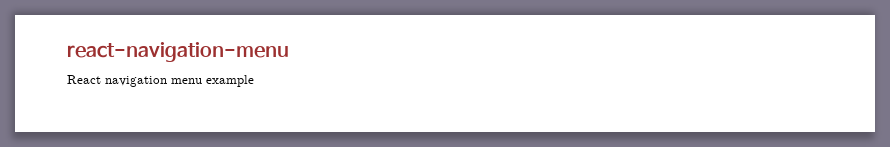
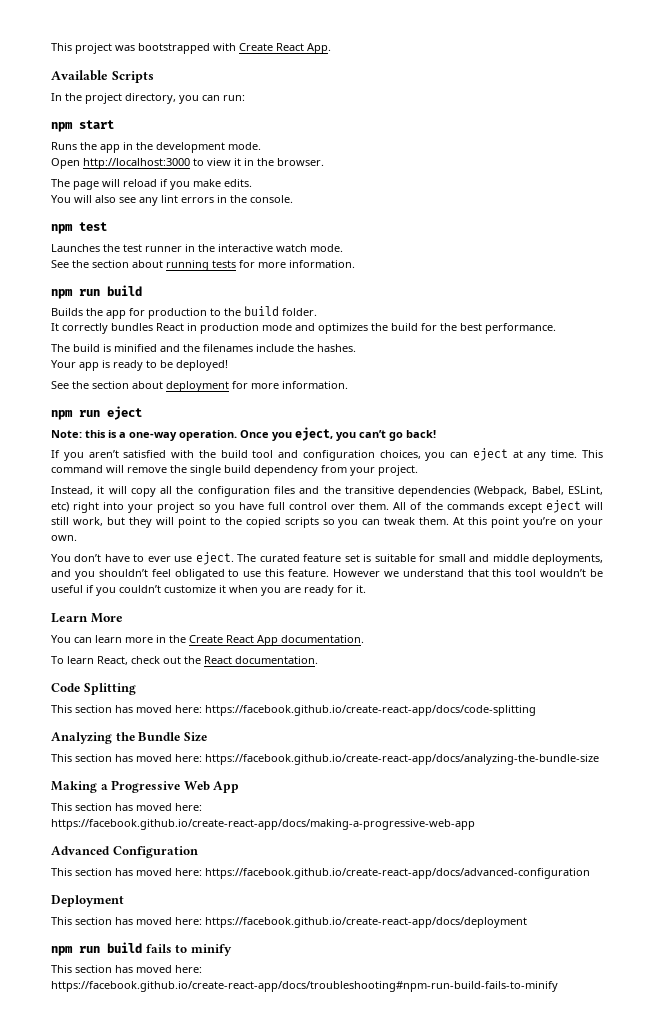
[67,42,289,62] [67,75,254,87] react-navigation-menu // React navigation menu example -> [51,43,331,54] [51,70,154,83] [51,93,245,104] [51,120,114,132] [51,142,261,153] [51,158,324,169] [51,179,252,190] [51,195,293,206] [51,222,107,234] [51,244,343,252] [51,260,355,271] [51,285,142,299] [51,306,317,319] [51,323,556,334] [51,344,356,352] [51,360,228,371] [51,381,348,392] [51,406,142,420] [51,427,436,441] [51,448,603,461] [51,465,418,476] [51,486,603,497] [51,500,603,513] [51,517,603,528] [51,535,77,541] [51,552,604,565] [51,569,603,580] [51,585,366,596] [51,613,123,623] [51,635,364,646] [51,656,318,665] [51,683,136,695] [51,705,536,716] [51,732,207,744] [51,754,599,765] [51,780,240,793] [51,803,202,811] [51,819,475,830] [51,846,198,858] [51,868,590,879] [51,895,124,907] [51,917,527,928] [51,942,232,956] [51,965,202,973] [51,981,558,992] This project was bootstrapped with Create React App. // Available Scripts // In the project directory, you can run: // npm start // Runs the app in the development mode. // Open http://localhost:3000 to view it in the browser. // The page will reload if you make edits. // You will also see any lint errors in the console. // npm test // Launches the test runner in the interactive watch mode. // See the section about running tests for more information. // npm run build // Builds the app for production to the build folder. // It correctly bundles React in production mode and optimizes the build for the best performance. // The build is minified and the filenames include the hashes. // Your app is ready to be deployed! // See the section about deployment for more information. // npm run eject // Note: this is a one-way operation. Once you eject, you can’t go back! // If you aren’t satisfied with the build tool and configuration choices, you can eject at any time. This command will remove the single build dependency from your project. // Instead, it will copy all the configuration files and the transitive dependencies (Webpack, Babel, ESLint, etc) right into your project so you have full control over them. All of the commands except eject will still work, but they will point to the copied scripts so you can tweak them. At this point you’re on your own. // You don’t have to ever use eject. The curated feature set is suitable for small and middle deployments, and you shouldn’t feel obligated to use this feature. However we understand that this tool wouldn’t be useful if you couldn’t customize it when you are ready for it. // Learn More // You can learn more in the Create React App documentation. // To learn React, check out the React documentation. // Code Splitting // This section has moved here: https://facebook.github.io/create-react-app/docs/code-splitting // Analyzing the Bundle Size // This section has moved here: https://facebook.github.io/create-react-app/docs/analyzing-the-bundle-size // Making a Progressive Web App // This section has moved here: https://facebook.github.io/create-react-app/docs/making-a-progressive-web-app // Advanced Configuration // This section has moved here: https://facebook.github.io/create-react-app/docs/advanced-configuration // Deployment // This section has moved here: https://facebook.github.io/create-react-app/docs/deployment // npm run build fails to minify // This section has moved here: https://facebook.github.io/create-react-app/docs/troubleshooting#npm-run-build-fails-to-minify

